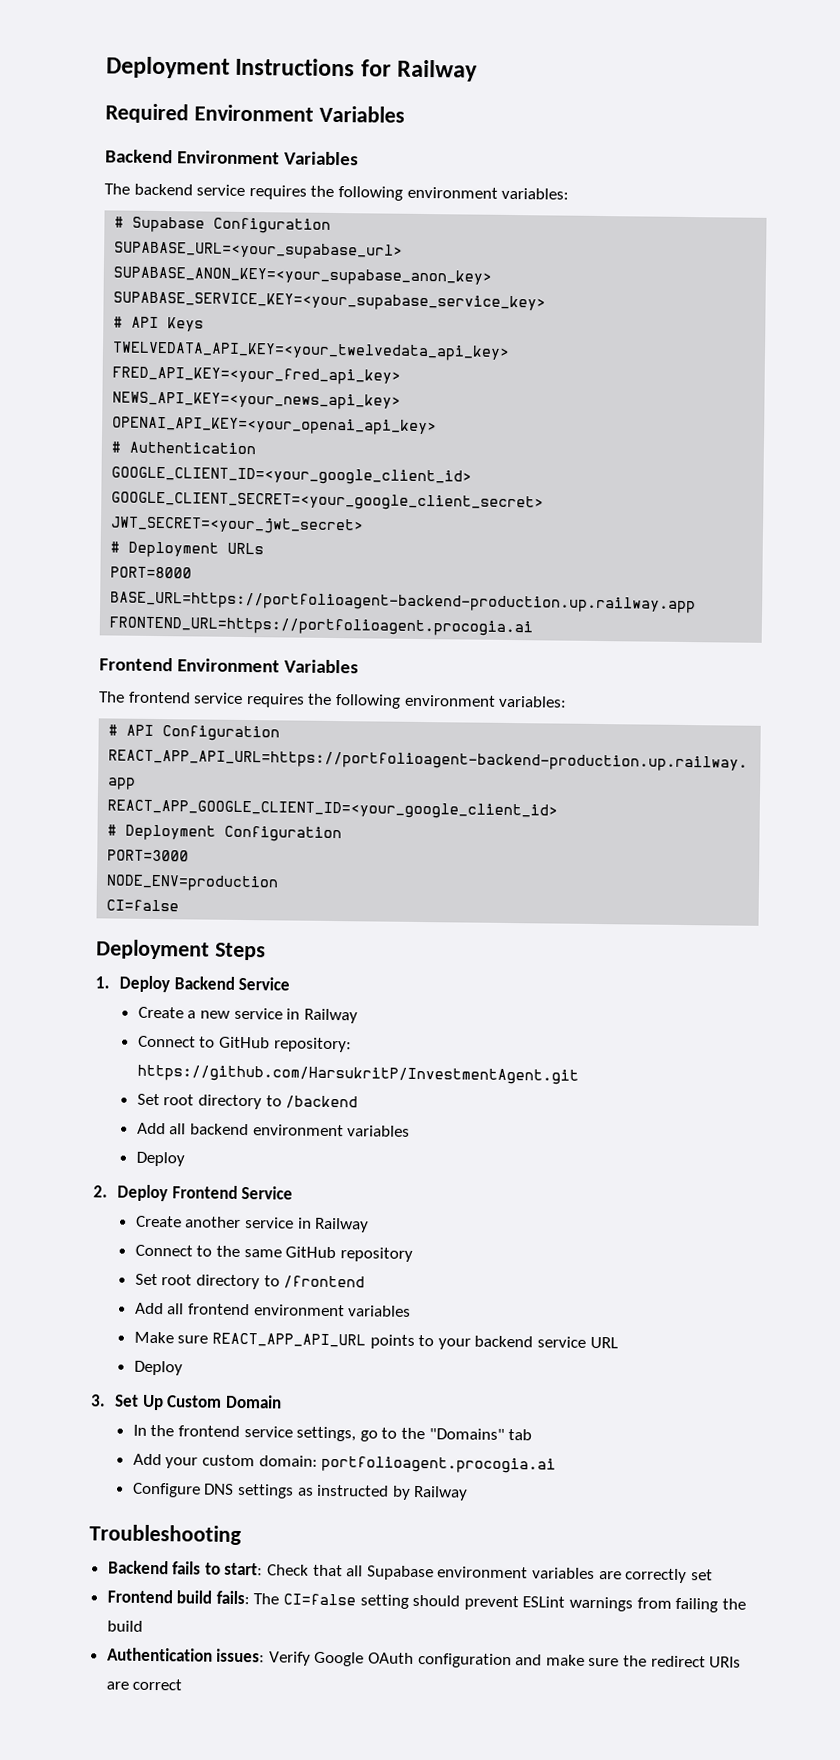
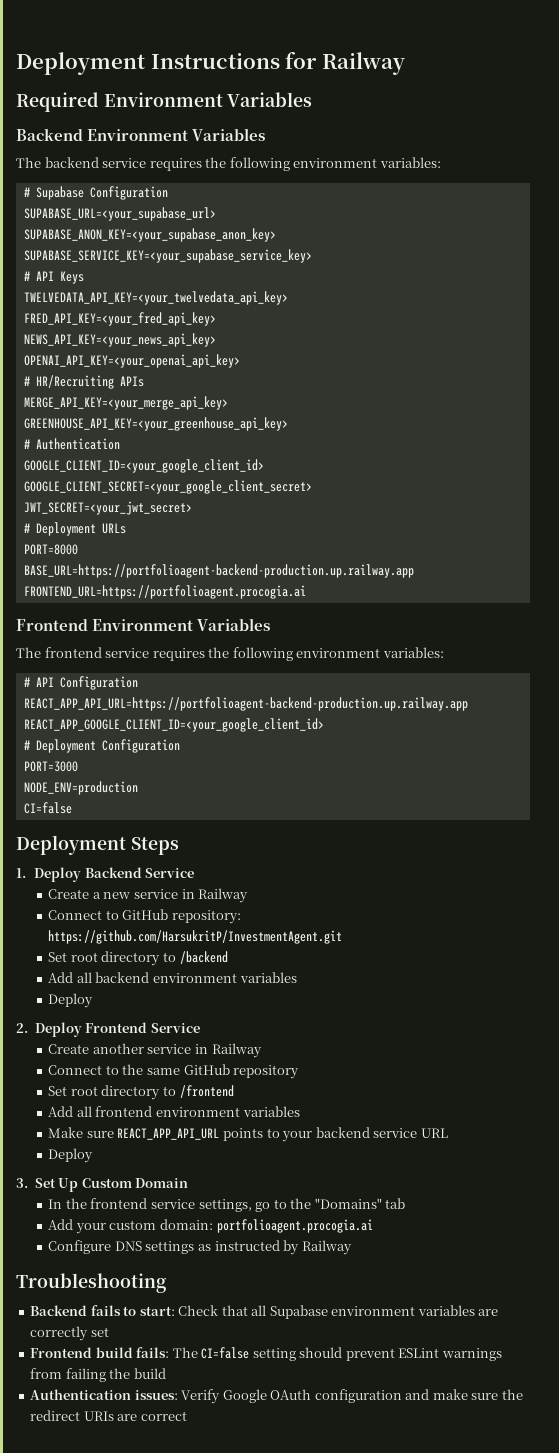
(438, 426) none -> [23,375,144,389] [23,396,228,410] [23,417,288,431] // # HR/Recruiting APIs // MERGE_API_KEY=<your_merge_api_key> // GREENHOUSE_API_KEY=<your_greenhouse_api_key>

